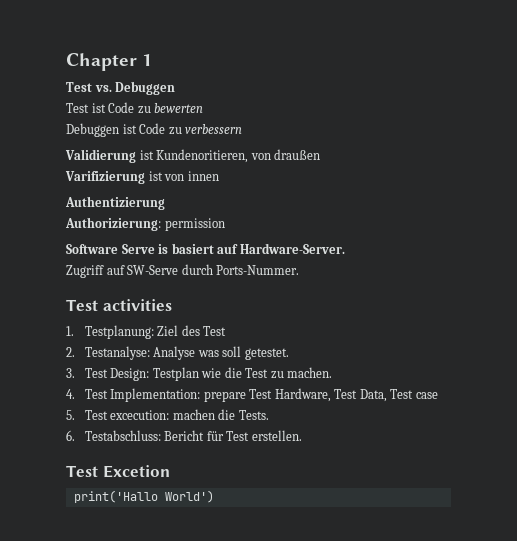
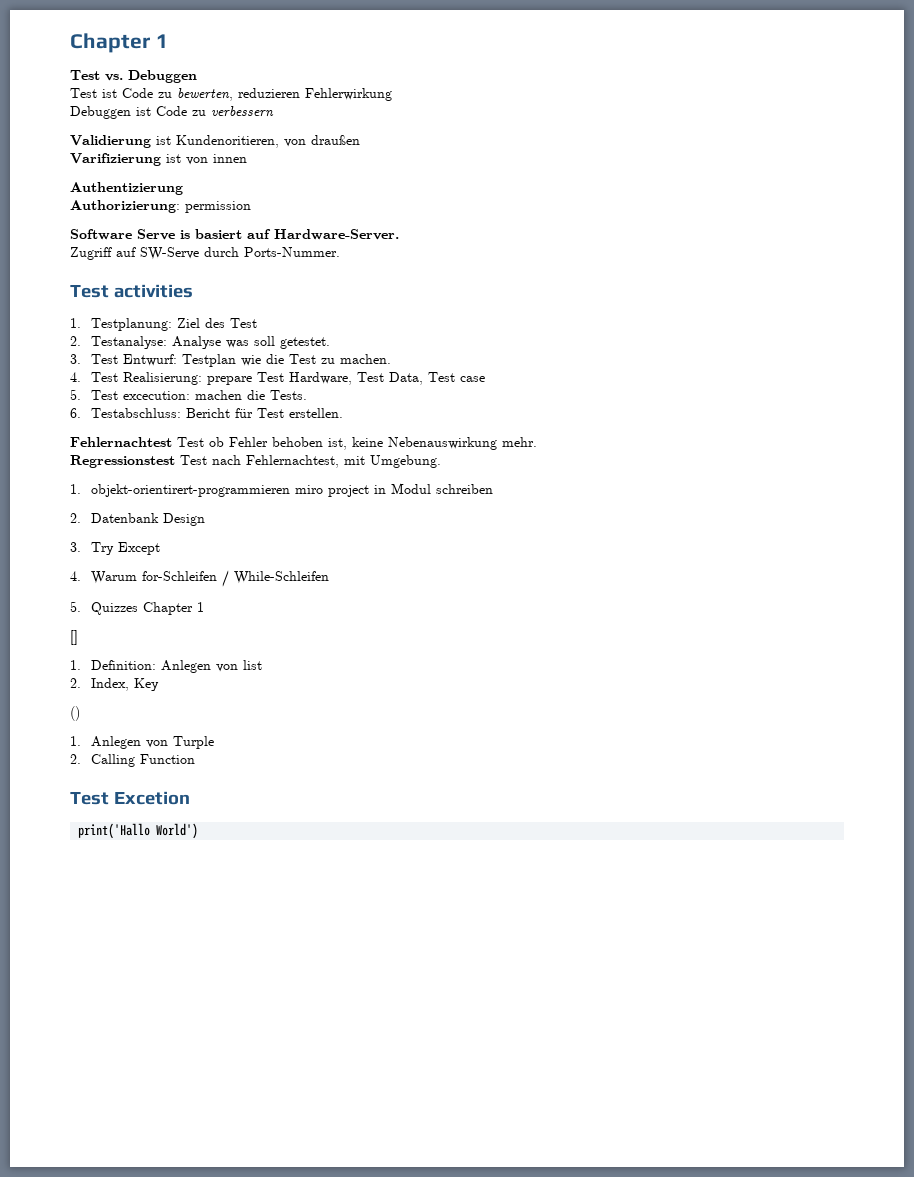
[154,103,204,113] bewerten -> [177,88,392,101] bewerten, reduzieren Fehlerwirkung
[110,368,150,381] Design: -> [123,354,178,366] Entwurf:
[110,388,201,402] Implementation: -> [123,372,203,385] Realisierung:
(302, 435) none -> [70,437,537,450] [70,455,441,468] [70,483,494,497] [70,513,206,526] [70,542,161,555] [70,570,330,587] [70,601,205,615] [70,630,78,645] [70,660,263,673] [70,678,160,691] [70,706,80,721] [70,736,215,749] [70,754,196,767] // Fehlernachtest Test ob Fehler behoben ist, keine Nebenauswirkung mehr. // Regressionstest Test nach Fehlernachtest, mit Umgebung. // 1. objekt-orientirert-programmieren miro project in Modul schreiben // 2. Datenbank Design // 3. Try Except // 4. Warum for-Schleifen / While-Schleifen // 5. Quizzes Chapter 1 // [] // 1. Definition: Anlegen von list // 2. Index, Key // () // 1. Anlegen von Turple // 2. Calling Function

